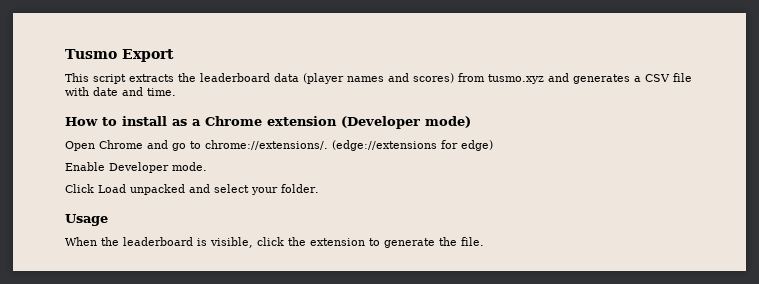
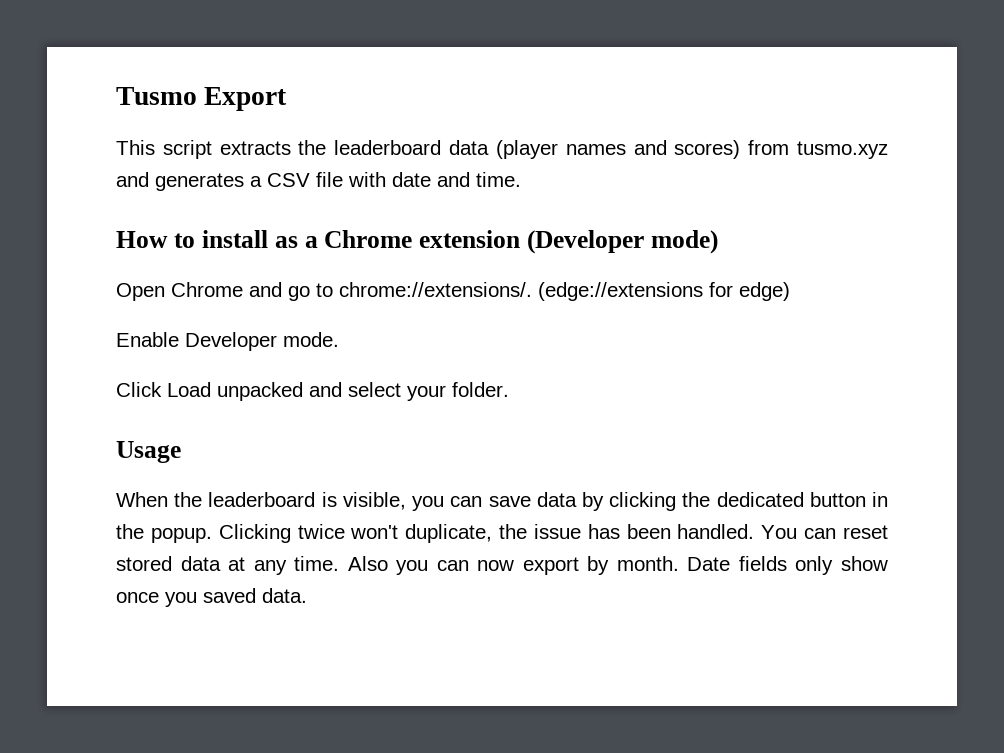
[257,237,484,248] click the extension to generate the file. -> [412,492,888,511] [116,524,888,543] [116,556,888,575] [116,588,307,607] you can save data by clicking the dedicated button in the popup. Clicking twice won't duplicate, the issue has been handled. You can reset stored data at any time. Also you can now export by month. Date fields only show once you saved data.

